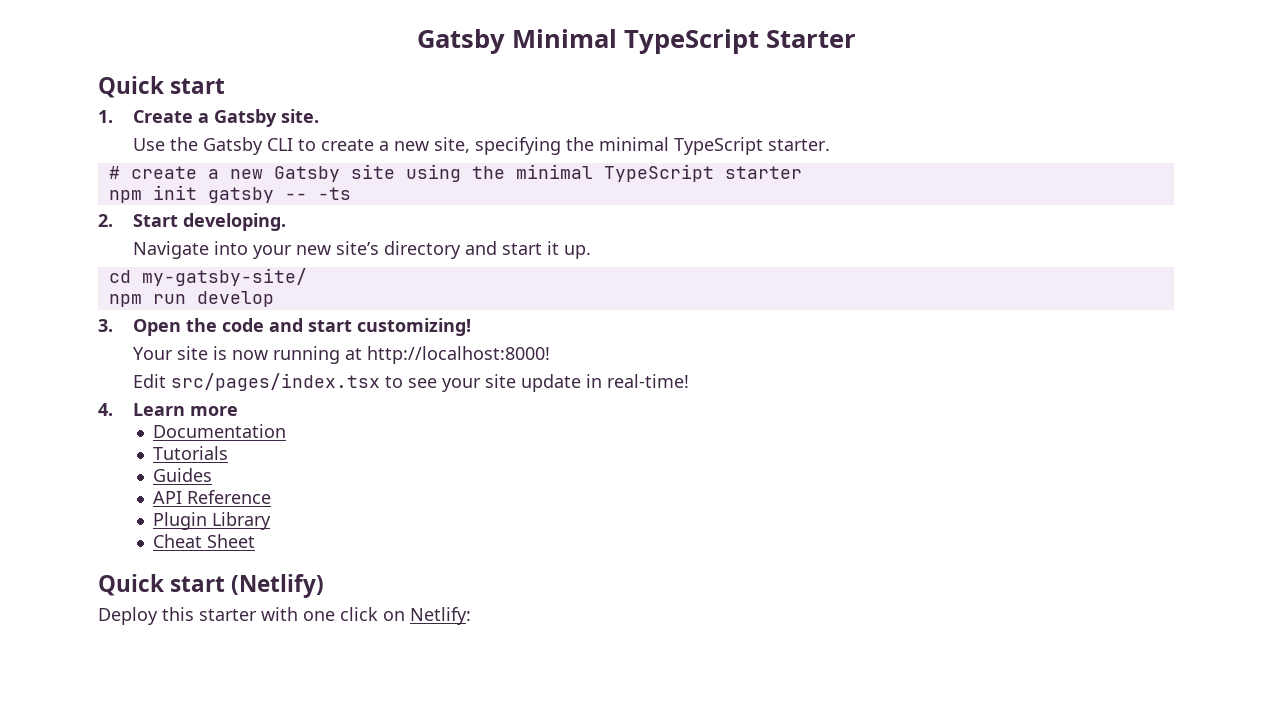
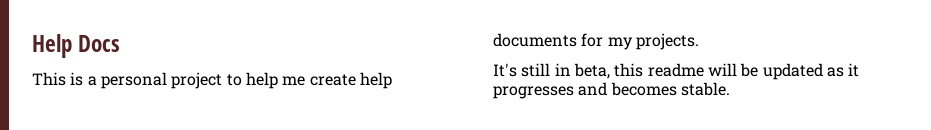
[416,29,856,54] [98,76,226,98] [98,109,320,127] [133,137,831,155] [108,164,802,182] [108,185,351,203] [98,213,287,231] [133,241,592,259] [108,268,307,286] [108,291,274,307] [98,318,472,336] [133,346,551,364] [133,373,690,392] [98,403,239,416] [153,424,287,438] [153,446,229,460] [153,468,213,482] [153,490,272,504] [153,512,272,530] [153,534,256,548] [98,574,325,598] [98,607,471,625] Gatsby Minimal TypeScript Starter // Quick start // 1. Create a Gatsby site. // Use the Gatsby CLI to create a new site, specifying the minimal TypeScript starter. // # create a new Gatsby site using the minimal TypeScript starter // npm init gatsby -- -ts // 2. Start developing. // Navigate into your new site’s directory and start it up. // cd my-gatsby-site/ // npm run develop // 3. Open the code and start customizing! // Your site is now running at http://localhost:8000! // Edit src/pages/index.tsx to see your site update in real-time! // 4. Learn more // Documentation // Tutorials // Guides // API Reference // Plugin Library // Cheat Sheet // Quick start (Netlify) // Deploy this starter with one click on Netlify: -> [32,34,121,58] [32,72,392,89] [493,33,699,50] [493,63,860,80] [493,82,730,99] Help Docs // This is a personal project to help me create help documents for my projects. // It's still in beta, this readme will be updated as it progresses and becomes stable.

